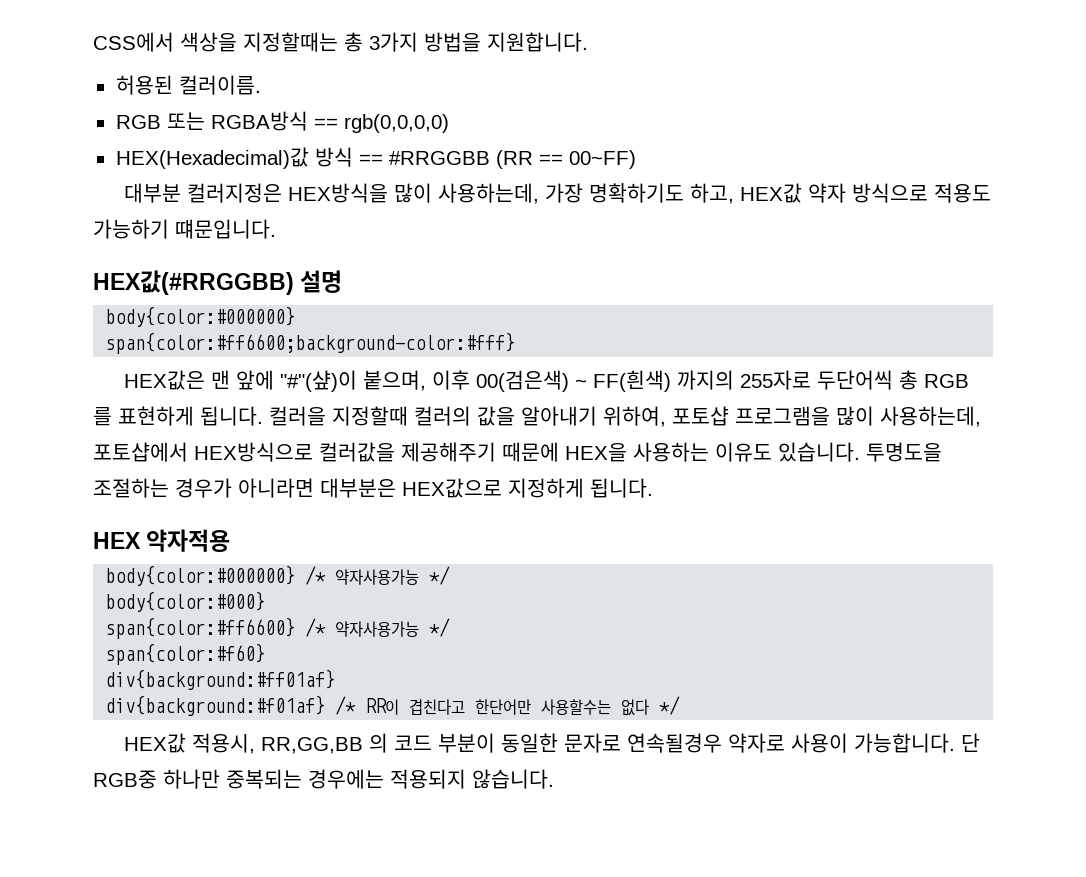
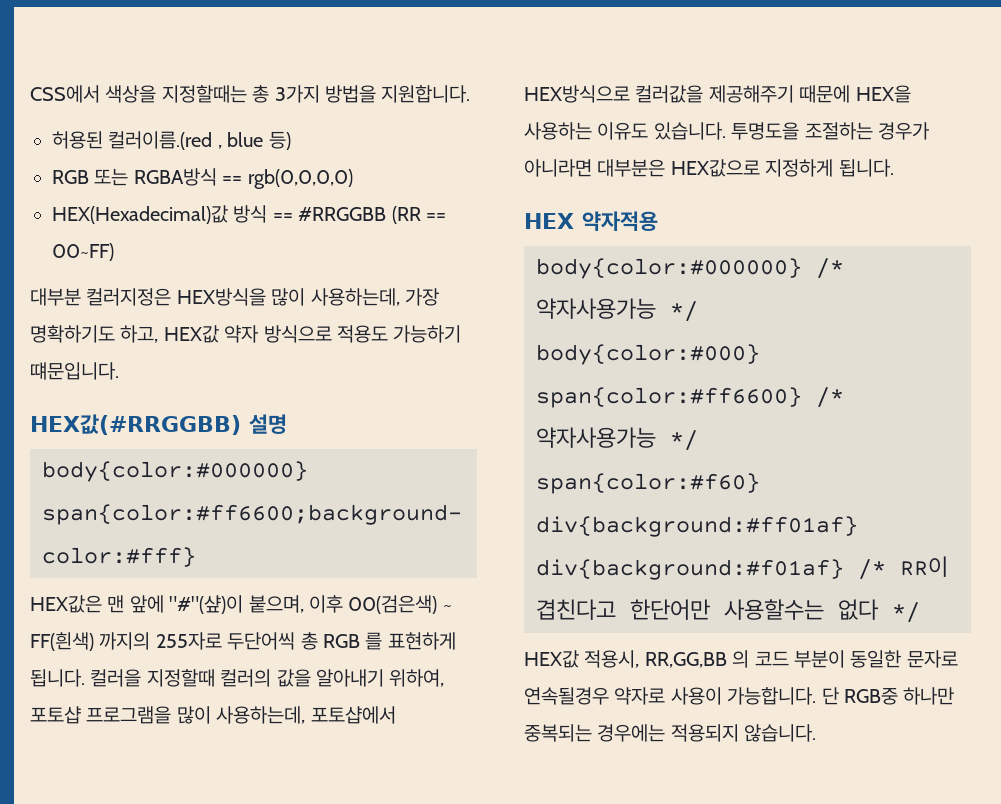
[178,75,261,95] 컬러이름. -> [108,131,291,150] 컬러이름.(red , blue 등)

